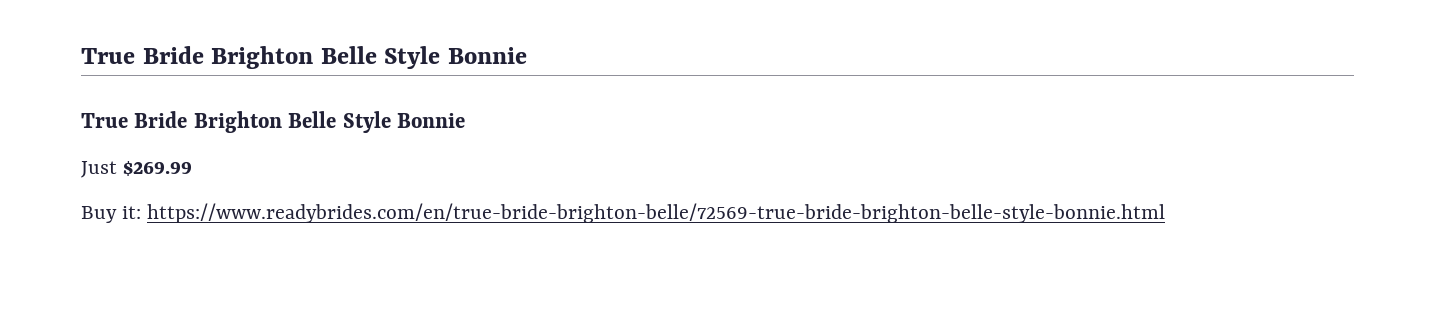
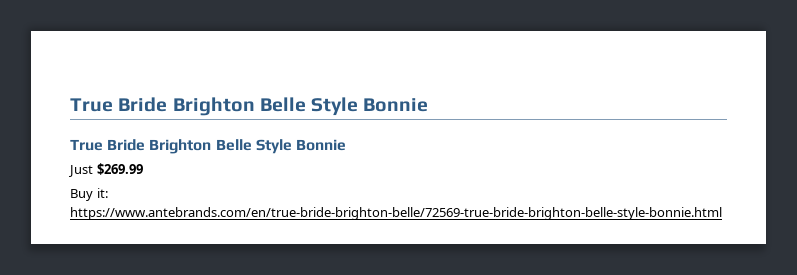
[147,203,1166,223] https://www.readybrides.com/en/true-bride-brighton-belle/72569-true-bride-brighton-belle-style-bonnie.html -> [70,207,722,220] https://www.antebrands.com/en/true-bride-brighton-belle/72569-true-bride-brighton-belle-style-bonnie.html

